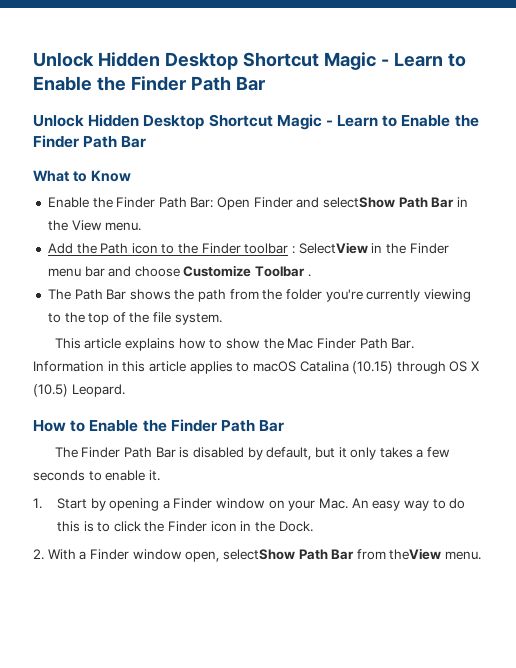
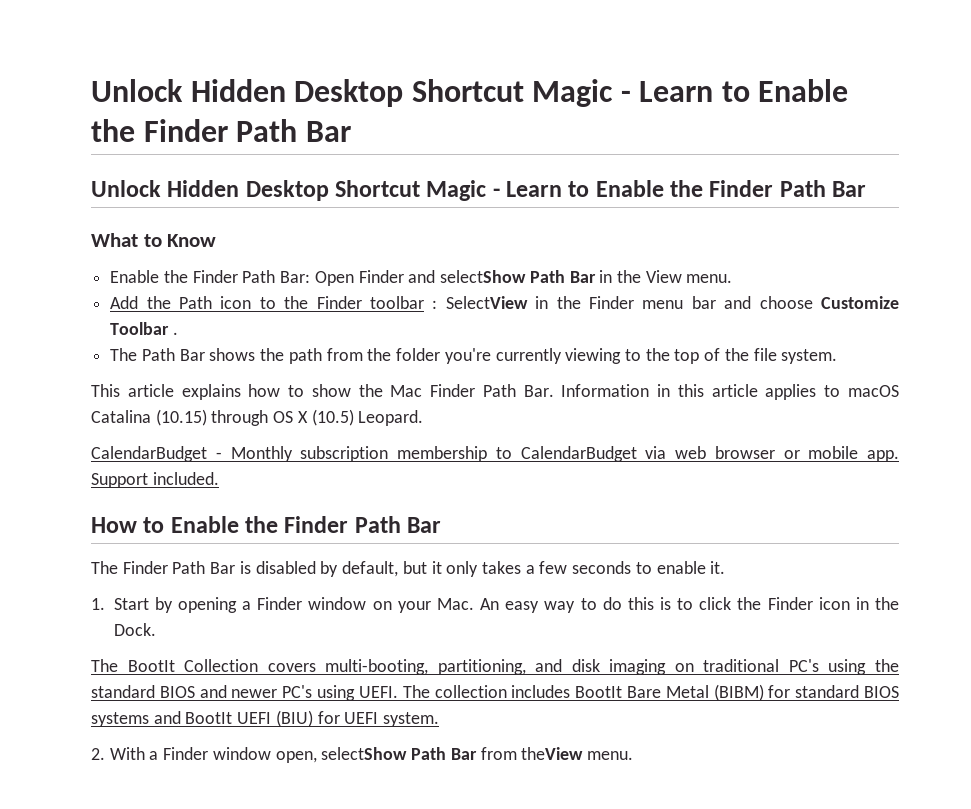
(125, 390) none -> [91,446,899,462] [91,472,219,488] // CalendarBudget - Monthly subscription membership to CalendarBudget via web browser or mobile app. Support included.
(313, 526) none -> [91,659,900,675] [91,684,899,701] [91,710,440,727] // The BootIt Collection covers multi-booting, partitioning, and disk imaging on traditional PC's using the standard BIOS and newer PC's using UEFI. The collection includes BootIt Bare Metal (BIBM) for standard BIOS systems and BootIt UEFI (BIU) for UEFI system.

